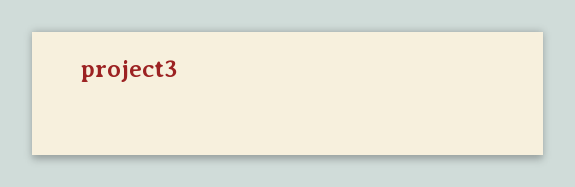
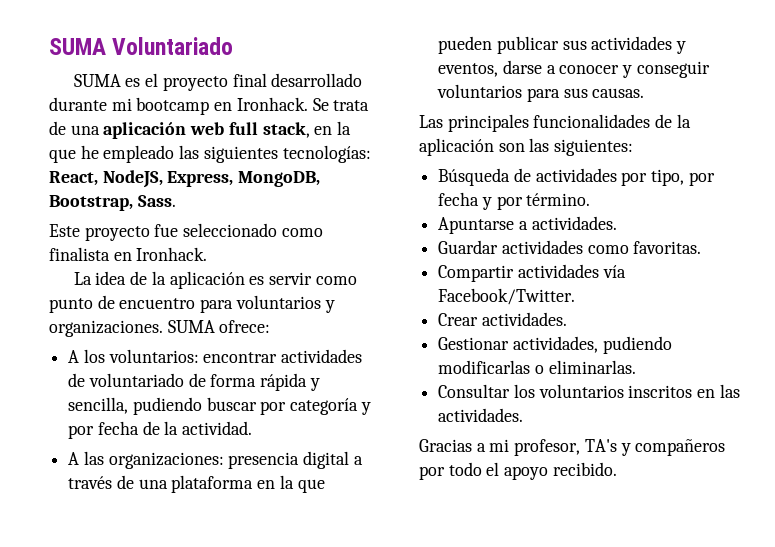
[81,60,178,82] project3 -> [49,37,234,55] [73,73,363,91] [49,97,370,115] [49,121,352,139] [49,145,371,163] [49,170,321,188] [49,195,176,211] [49,223,323,241] [49,247,208,261] [73,271,357,289] [49,295,335,313] [49,320,271,337] [68,349,363,363] [68,373,320,391] [68,397,371,415] [68,421,253,439] [68,451,363,469] [68,475,325,493] [438,36,687,54] [438,60,710,78] [437,84,645,102] [419,114,691,132] [419,138,634,156] [438,168,715,186] [438,192,591,210] [438,216,617,234] [438,240,702,254] [438,264,626,282] [438,288,576,305] [438,312,567,326] [438,336,672,354] [438,360,636,374] [438,384,740,398] [438,408,524,422] [419,439,726,456] [419,462,617,480] SUMA Voluntariado // SUMA es el proyecto final desarrollado durante mi bootcamp en Ironhack. Se trata de una aplicación web full stack, en la que he empleado las siguientes tecnologías: React, NodeJS, Express, MongoDB, Bootstrap, Sass. // Este proyecto fue seleccionado como finalista en Ironhack. // La idea de la aplicación es servir como punto de encuentro para voluntarios y organizaciones. SUMA ofrece: // A los voluntarios: encontrar actividades de voluntariado de forma rápida y sencilla, pudiendo buscar por categoría y por fecha de la actividad. // A las organizaciones: presencia digital a través de una plataforma en la que pueden publicar sus actividades y eventos, darse a conocer y conseguir voluntarios para sus causas. // Las principales funcionalidades de la aplicación son las siguientes: // Búsqueda de actividades por tipo, por fecha y por término. // Apuntarse a actividades. // Guardar actividades como favoritas. // Compartir actividades vía Facebook/Twitter. // Crear actividades. // Gestionar actividades, pudiendo modificarlas o eliminarlas. // Consultar los voluntarios inscritos en las actividades. // Gracias a mi profesor, TA's y compañeros por todo el apoyo recibido.

